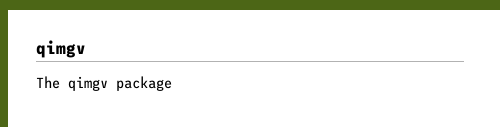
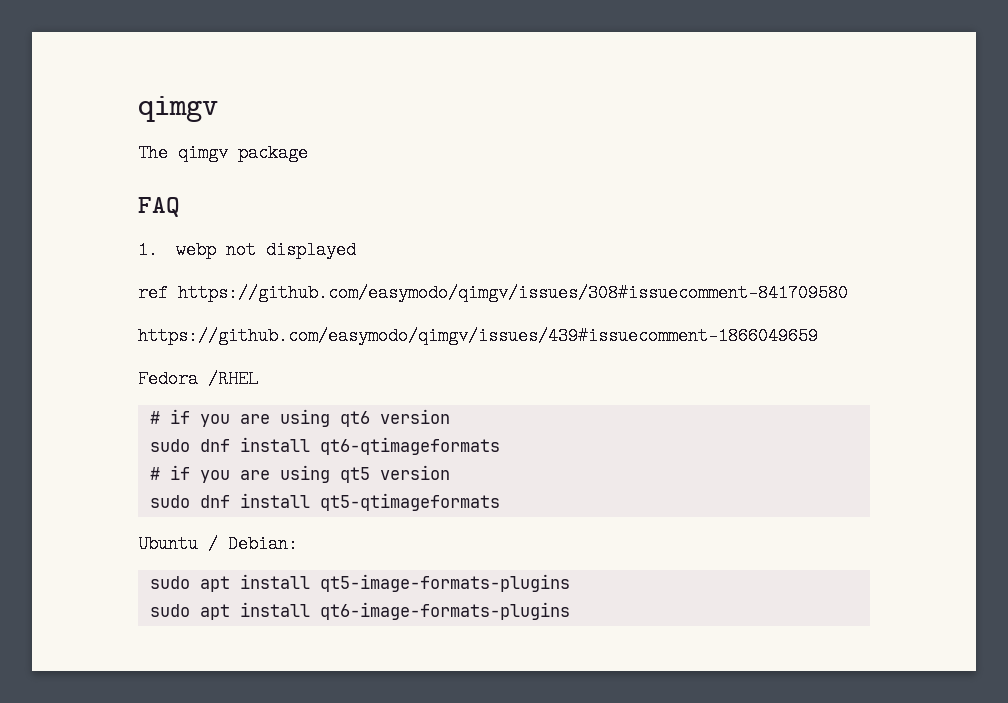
(172, 83) none -> [138,197,180,217] [138,241,356,259] [138,284,848,302] [138,327,818,345] [138,370,258,388] [149,409,450,427] [149,437,500,455] [149,465,450,483] [149,493,500,511] [138,535,298,553] [149,574,570,592] [149,602,570,620] // FAQ // 1. webp not displayed // ref https://github.com/easymodo/qimgv/issues/308#issuecomment-841709580 // https://github.com/easymodo/qimgv/issues/439#issuecomment-1866049659 // Fedora /RHEL // # if you are using qt6 version // sudo dnf install qt6-qtimageformats // # if you are using qt5 version // sudo dnf install qt5-qtimageformats // Ubuntu / Debian: // sudo apt install qt5-image-formats-plugins // sudo apt install qt6-image-formats-plugins

